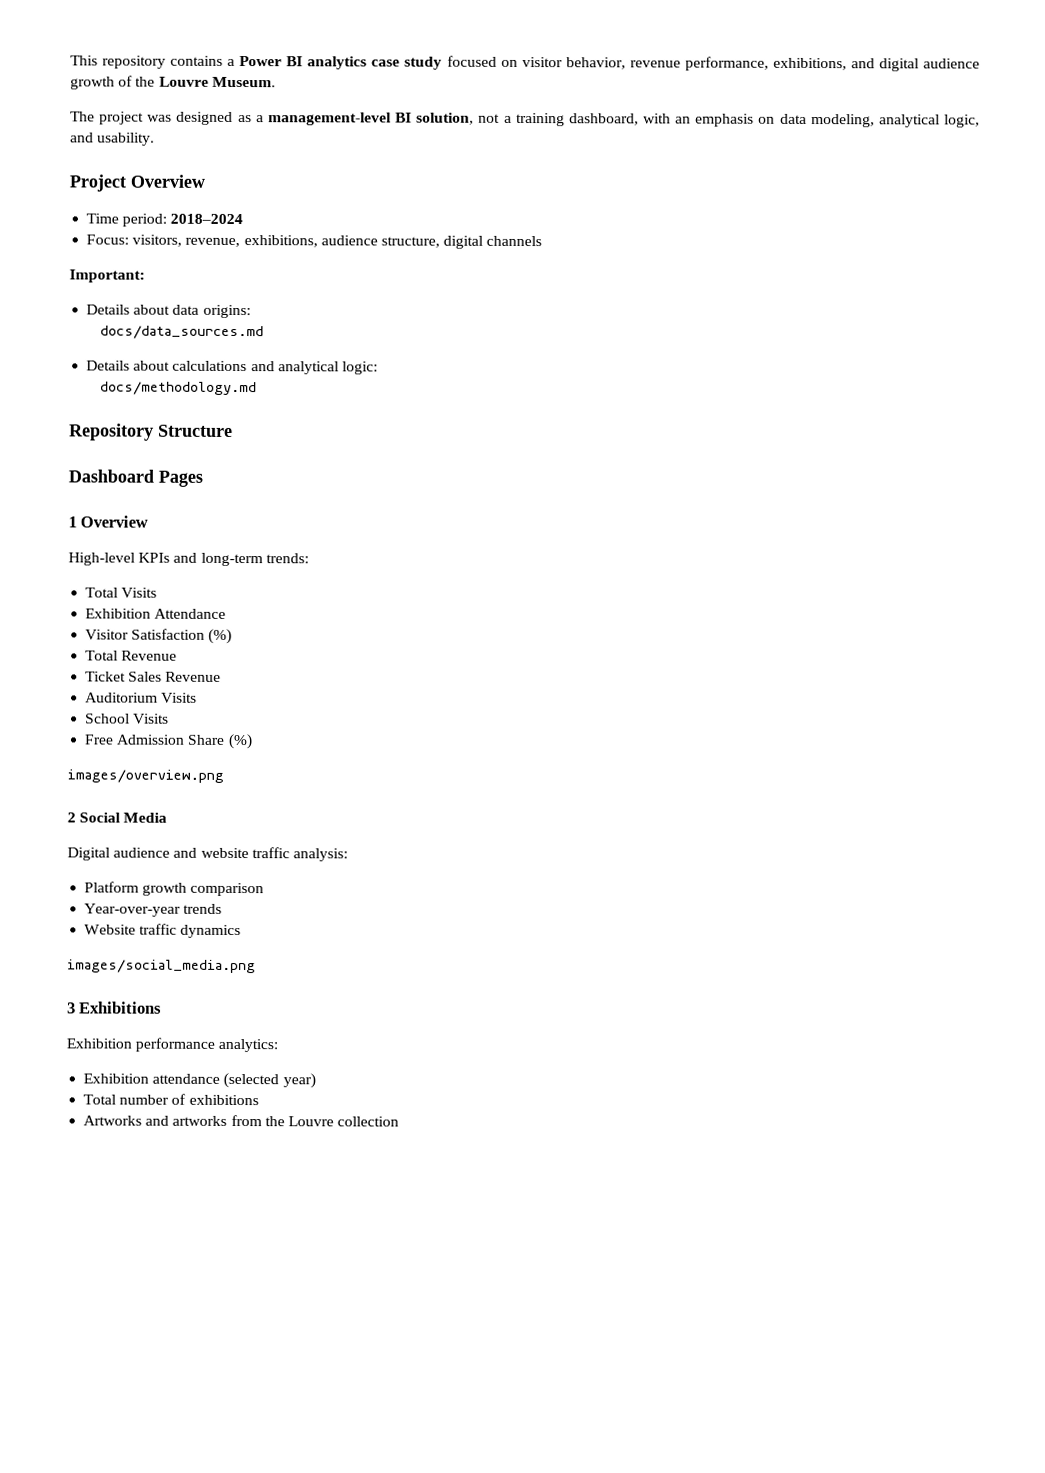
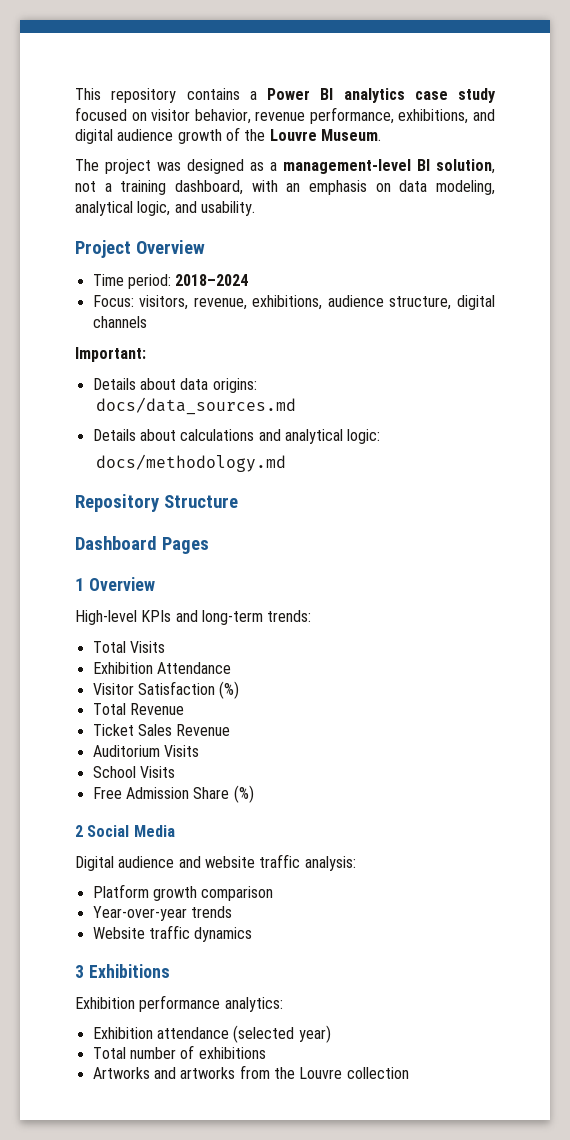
[67,769,224,783] // images/overview.png -> (254, 794) none
[67,959,256,974] // images/social_media.png -> (253, 934) none

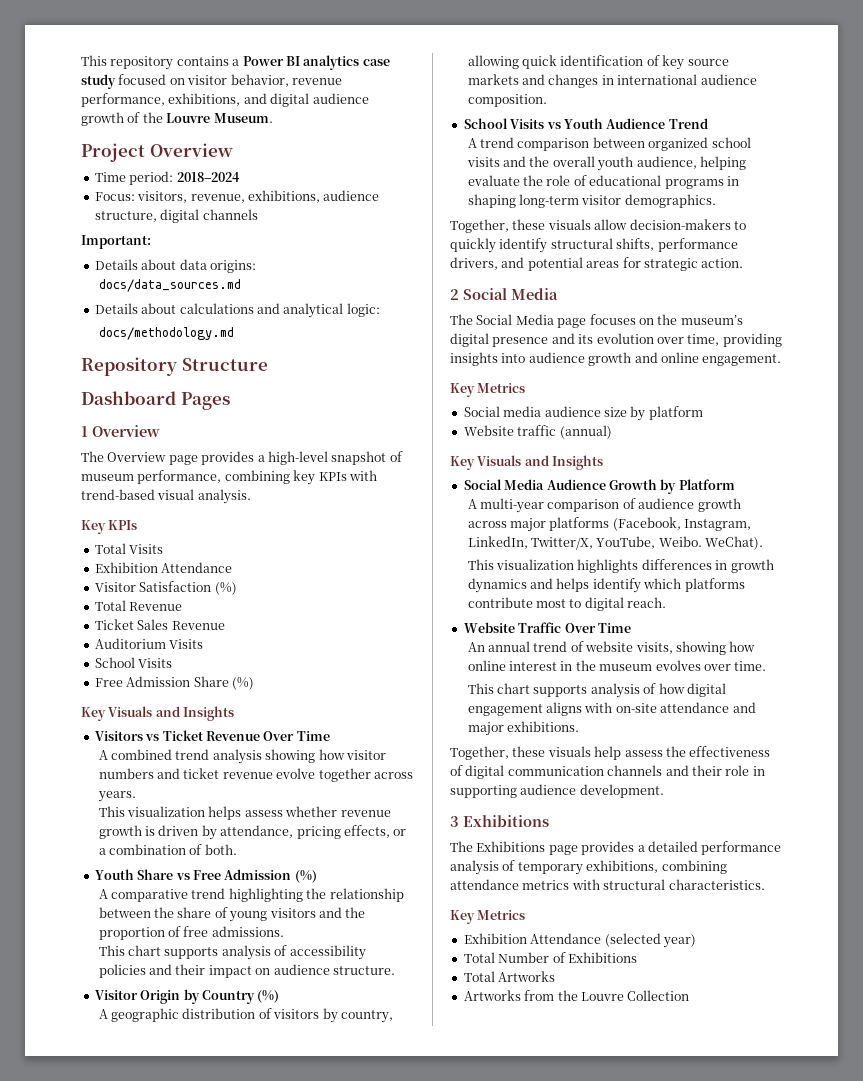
[75,159,495,174] [75,180,496,195] [75,201,255,216] // The project was designed as a management-level BI solution, not a training dashboard, with an emphasis on data modeling, analytical logic, and usability. -> (273, 118) none
[75,610,312,625] High-level KPIs and long-term trends: -> [81,451,403,465] [81,470,377,485] [81,489,251,504] [81,520,138,534] The Overview page provides a high-level snapshot of museum performance, combining key KPIs with trend-based visual analysis. // Key KPIs
[75,825,175,837] [75,854,356,871] [92,884,274,901] [92,906,232,921] [92,925,253,942] [75,964,170,978] [75,995,283,1012] [92,1027,229,1039] 2 Social Media // Digital audience and website traffic analysis: // Platform growth comparison // Year-over-year trends // Website traffic dynamics // 3 Exhibitions // Exhibition performance analytics: // Exhibition attendance -> [81,706,235,721] [94,730,330,741] [98,749,386,764] [98,768,413,782] [97,791,136,802] [98,806,391,820] [98,825,407,840] [98,844,237,855] [94,869,317,883] [98,888,404,902] [98,907,366,922] [98,926,284,940] [98,945,366,960] [98,964,395,978] [94,989,280,1004] [98,1008,393,1023] [467,55,729,70] [467,74,757,88] [467,94,547,107] [463,118,708,129] [467,137,751,151] [466,156,746,171] [467,175,739,189] [467,194,716,208] [450,219,746,233] [450,238,738,253] [450,257,744,271] [450,288,558,300] [450,314,743,328] [450,333,782,347] [450,352,782,366] [450,383,526,397] [463,406,703,421] [463,425,612,439] [450,455,604,470] [463,479,735,494] [467,498,741,513] [467,517,752,532] [467,536,764,550] [467,559,774,573] [467,578,745,593] [467,597,667,611] [463,622,631,633] [467,641,756,655] [467,660,767,671] [467,683,726,698] [467,702,756,716] [467,721,580,736] [450,746,771,760] [450,765,765,779] [450,784,664,798] [450,815,549,827] [450,841,782,855] [450,860,727,875] [450,879,765,890] [450,910,526,924] [463,933,602,944] Key Visuals and Insights // Visitors vs Ticket Revenue Over Time // A combined trend analysis showing how visitor numbers and ticket revenue evolve together across years. // This visualization helps assess whether revenue growth is driven by attendance, pricing effects, or a combination of both. // Youth Share vs Free Admission (%) // A comparative trend highlighting the relationship between the share of young visitors and the proportion of free admissions. // This chart supports analysis of accessibility policies and their impact on audience structure. // Visitor Origin by Country (%) // A geographic distribution of visitors by country, allowing quick identification of key source markets and changes in international audience composition. // School Visits vs Youth Audience Trend // A trend comparison between organized school visits and the overall youth audience, helping evaluate the role of educational programs in shaping long-term visitor demographics. // Together, these visuals allow decision-makers to quickly identify structural shifts, performance drivers, and potential areas for strategic action. // 2 Social Media // The Social Media page focuses on the museum’s digital presence and its evolution over time, providing insights into audience growth and online engagement. // Key Metrics // Social media audience size by platform // Website traffic (annual) // Key Visuals and Insights // Social Media Audience Growth by Platform // A multi-year comparison of audience growth across major platforms (Facebook, Instagram, LinkedIn, Twitter/X, YouTube, Weibo. WeChat). // This visualization highlights differences in growth dynamics and helps identify which platforms contribute most to digital reach. // Website Traffic Over Time // An annual trend of website visits, showing how online interest in the museum evolves over time. // This chart supports analysis of how digital engagement aligns with on-site attendance and major exhibitions. // Together, these visuals help assess the effectiveness of digital communication channels and their role in supporting audience development. // 3 Exhibitions // The Exhibitions page provides a detailed performance analysis of temporary exhibitions, combining attendance metrics with structural characteristics. // Key Metrics // Exhibition Attendance
[129,1045,266,1059] [92,1067,236,1079] number of exhibitions // Artworks and artworks -> [498,952,637,963] [463,971,556,982] [463,990,521,1001] Number of Exhibitions // Total Artworks // Artworks
[346,1067,409,1079] collection -> [627,990,690,1001] Collection

